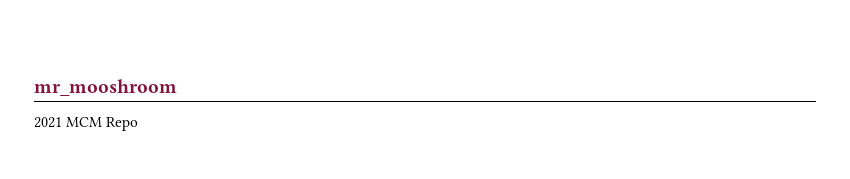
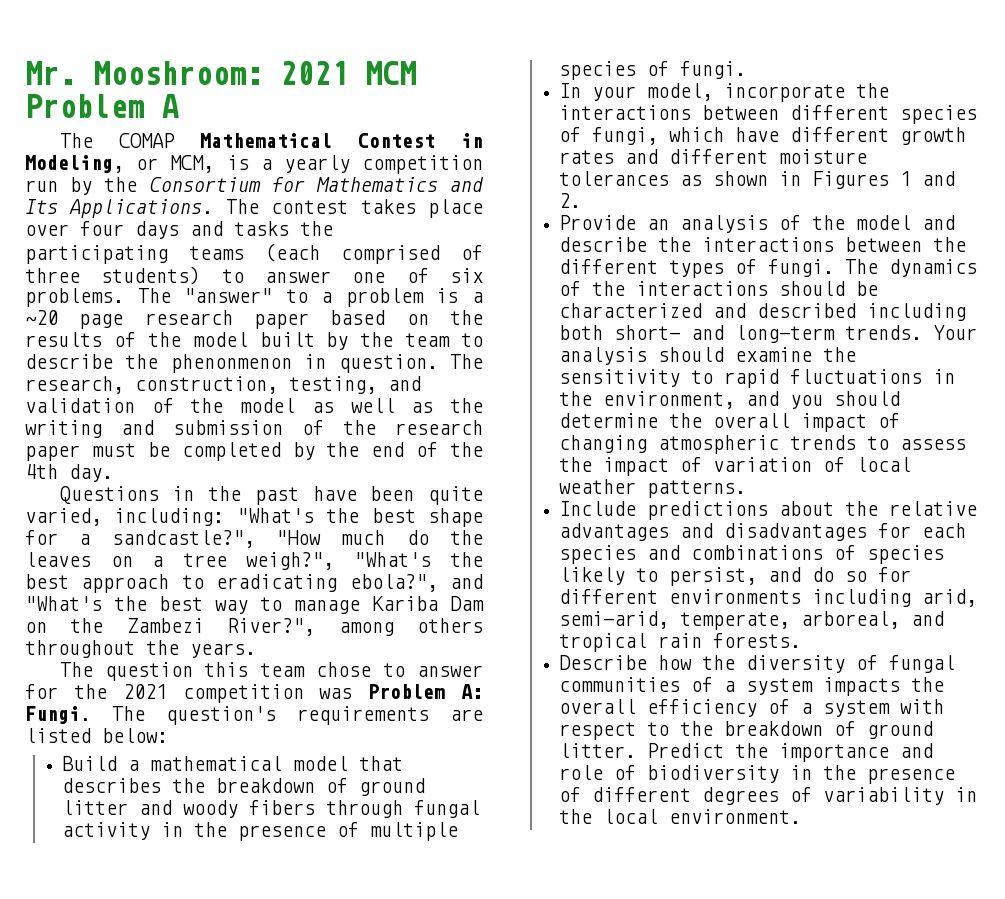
[34,79,177,96] [34,117,139,131] mr_mooshroom // 2021 MCM Repo -> [25,61,416,85] [25,94,179,118] [59,133,484,148] [25,155,483,174] [25,177,484,195] [25,199,483,218] [25,221,333,239] [25,243,483,264] [25,266,483,285] [25,288,483,307] [25,310,483,329] [25,332,483,350] [25,354,483,373] [25,376,421,394] [25,398,484,413] [25,420,483,438] [25,442,483,461] [25,464,113,482] [59,486,484,505] [25,508,483,527] [25,530,483,548] [25,552,483,570] [25,574,483,593] [25,596,484,614] [25,618,483,636] [25,640,256,658] [59,662,483,681] [25,684,483,703] [25,706,483,725] [25,728,168,743] [62,756,404,771] [62,778,426,796] [62,800,481,818] [62,822,459,841] [559,61,747,80] [559,83,890,102] [559,105,978,124] [559,127,967,145] [559,149,868,164] [559,171,956,189] [559,193,582,208] [559,215,956,233] [559,237,967,252] [559,259,978,278] [559,281,879,296] [559,303,967,321] [559,325,978,343] [559,347,857,365] [559,369,956,388] [559,391,901,409] [559,413,901,432] [559,435,967,454] [559,457,912,476] [559,479,747,498] [559,501,978,520] [559,523,967,541] [559,545,945,564] [559,567,912,586] [559,589,978,607] [559,611,945,630] [559,633,802,652] [559,655,956,673] [559,677,945,696] [559,699,945,717] [559,721,934,740] [559,743,934,762] [559,765,956,784] [559,787,978,805] [559,809,802,824] Mr. Mooshroom: 2021 MCM Problem A // The COMAP Mathematical Contest in Modeling, or MCM, is a yearly competition run by the Consortium for Mathematics and Its Applications. The contest takes place over four days and tasks the participating teams (each comprised of three students) to answer one of six problems. The "answer" to a problem is a ~20 page research paper based on the results of the model built by the team to describe the phenonmenon in question. The research, construction, testing, and validation of the model as well as the writing and submission of the research paper must be completed by the end of the 4th day. // Questions in the past have been quite varied, including: "What's the best shape for a sandcastle?", "How much do the leaves on a tree weigh?", "What's the best approach to eradicating ebola?", and "What's the best way to manage Kariba Dam on the Zambezi River?", among others throughout the years. // The question this team chose to answer for the 2021 competition was Problem A: Fungi. The question's requirements are listed below: // Build a mathematical model that describes the breakdown of ground litter and woody fibers through fungal activity in the presence of multiple species of fungi. // In your model, incorporate the interactions between different species of fungi, which have different growth rates and different moisture tolerances as shown in Figures 1 and 2. // Provide an analysis of the model and describe the interactions between the different types of fungi. The dynamics of the interactions should be characterized and described including both short- and long-term trends. Your analysis should examine the sensitivity to rapid fluctuations in the environment, and you should determine the overall impact of changing atmospheric trends to assess the impact of variation of local weather patterns. // Include predictions about the relative advantages and disadvantages for each species and combinations of species likely to persist, and do so for different environments including arid, semi-arid, temperate, arboreal, and tropical rain forests. // Describe how the diversity of fungal communities of a system impacts the overall efficiency of a system with respect to the breakdown of ground litter. Predict the importance and role of biodiversity in the presence of different degrees of variability in the local environment.

